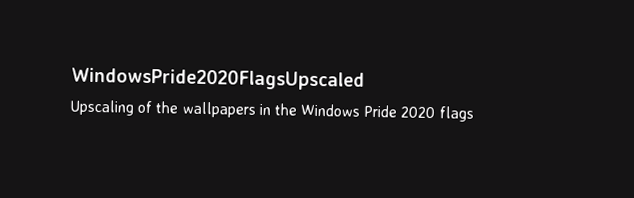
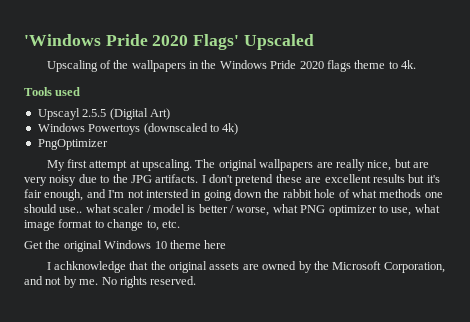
[71,67,365,91] WindowsPride2020FlagsUpscaled -> [24,34,314,50] 'Windows Pride 2020 Flags' Upscaled
(474, 114) none -> [354,60,417,69] [24,87,81,96] [37,108,170,120] [37,123,239,135] [37,139,108,150] [46,159,430,171] [24,174,440,186] [24,189,443,201] [24,204,440,216] [24,219,180,231] [24,240,227,252] [46,261,445,273] [24,276,197,288] theme to 4k. // Tools used // Upscayl 2.5.5 (Digital Art) // Windows Powertoys (downscaled to 4k) // PngOptimizer // My first attempt at upscaling. The original wallpapers are really nice, but are very noisy due to the JPG artifacts. I don't pretend these are excellent results but it's fair enough, and I'm not intersted in going down the rabbit hole of what methods one should use.. what scaler / model is better / worse, what PNG optimizer to use, what image format to change to, etc. // Get the original Windows 10 theme here // I achknowledge that the original assets are owned by the Microsoft Corporation, and not by me. No rights reserved.

